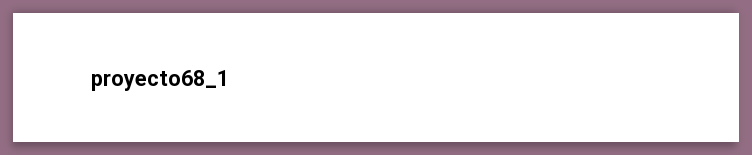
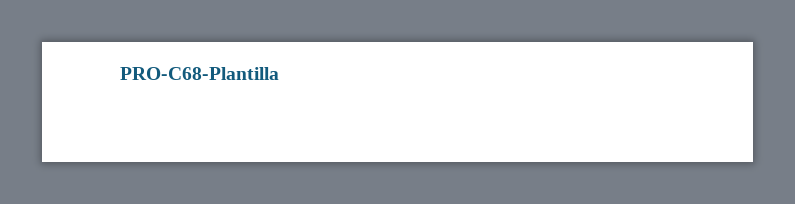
[91,70,229,91] proyecto68_1 -> [120,67,279,80] PRO-C68-Plantilla

